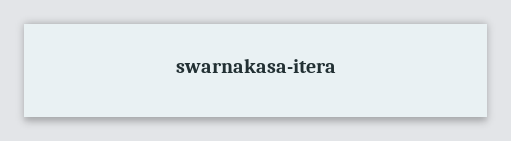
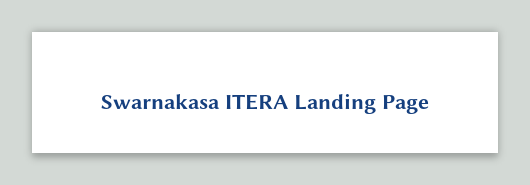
[175,58,336,73] swarnakasa-itera -> [101,93,429,114] Swarnakasa ITERA Landing Page

